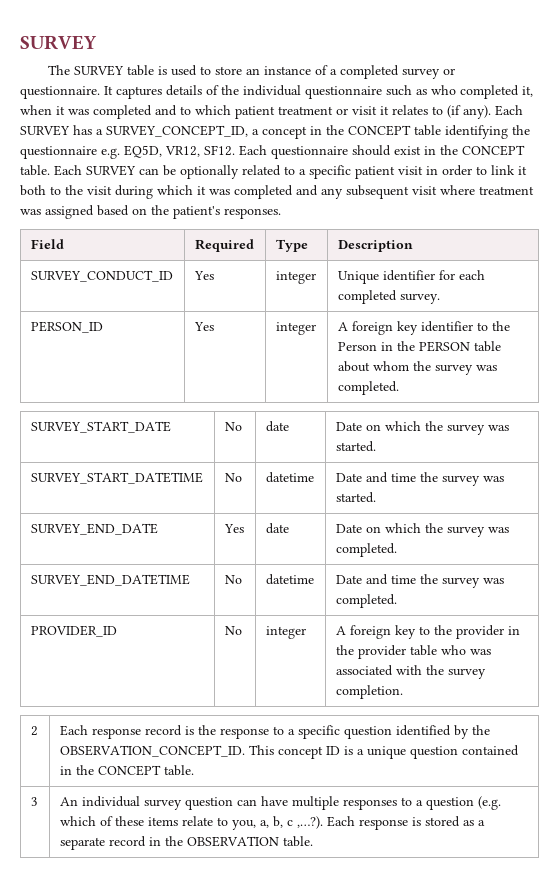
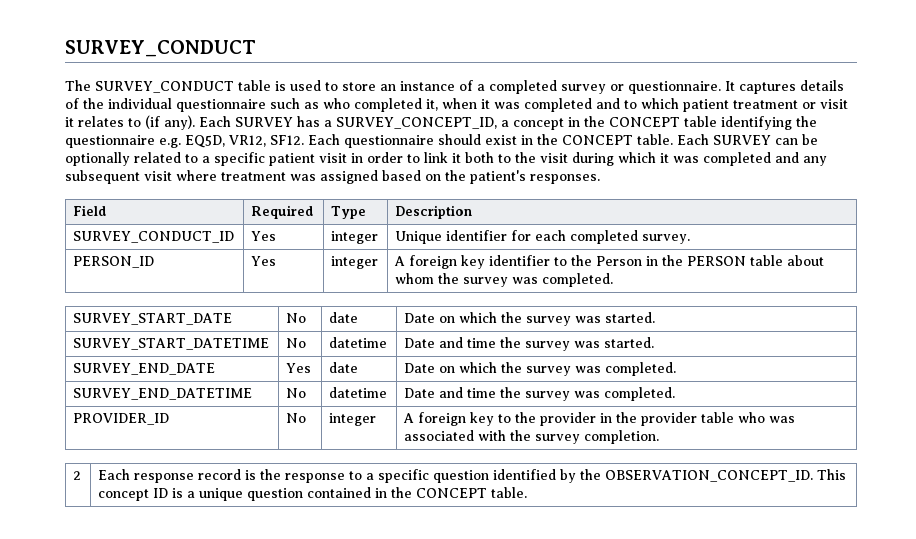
[20,35,97,50] SURVEY -> [65,40,256,57] SURVEY_CONDUCT
[74,65,125,76] SURVEY -> [95,81,234,93] SURVEY_CONDUCT
[30,797,38,806] [59,796,501,810] [59,816,485,830] [59,836,313,850] // 3 | An individual survey question can have multiple responses to a question (e.g. which of these items relate to you, a, b, c ,…?). Each response is stored as a separate record in the OBSERVATION table. -> (528, 492) none

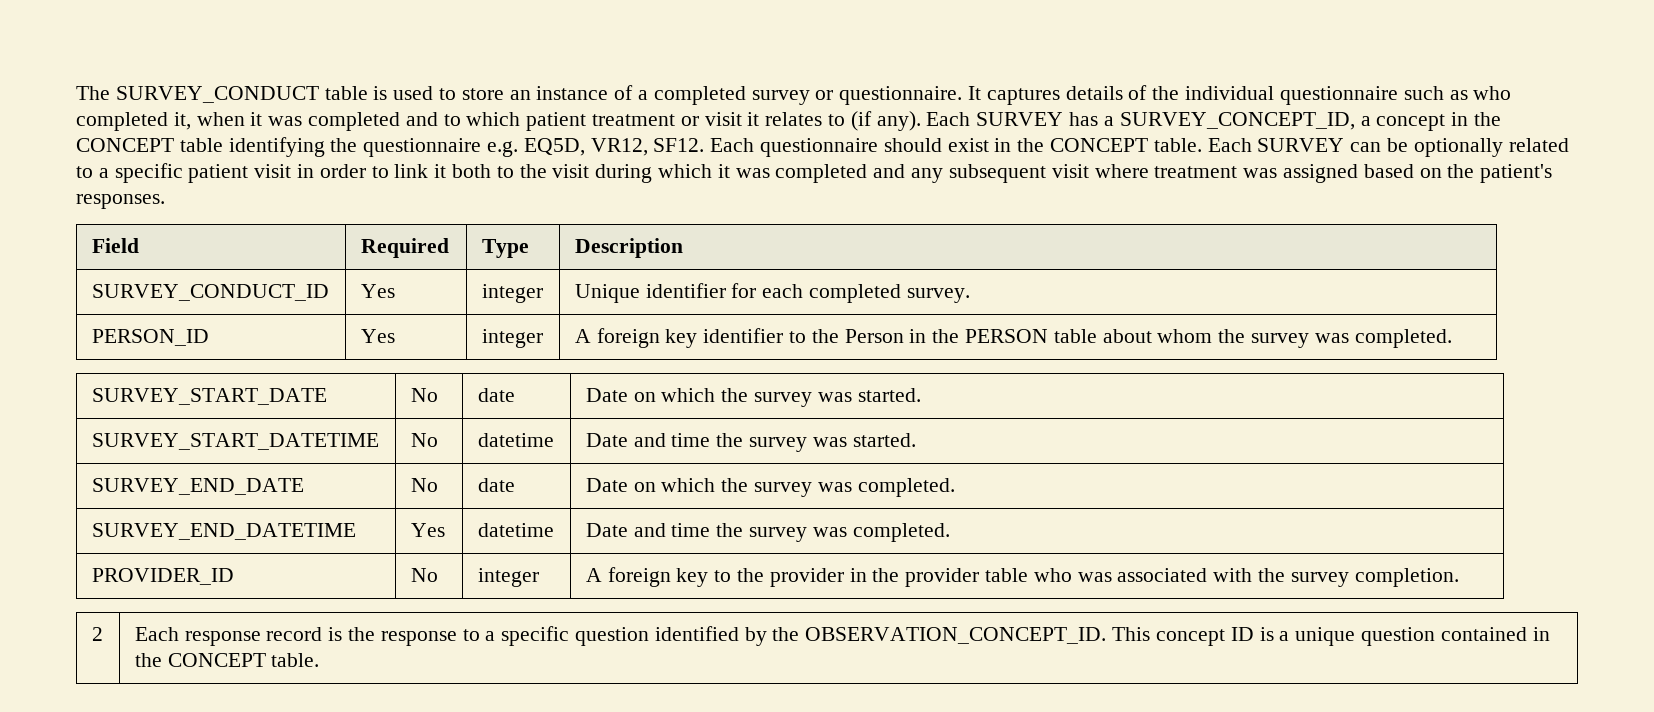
[65,40,256,57] SURVEY_CONDUCT // -> (76, 93) none
[286,363,312,373] Yes -> [410,478,438,492] No
[286,388,307,398] No -> [410,523,445,537] Yes

